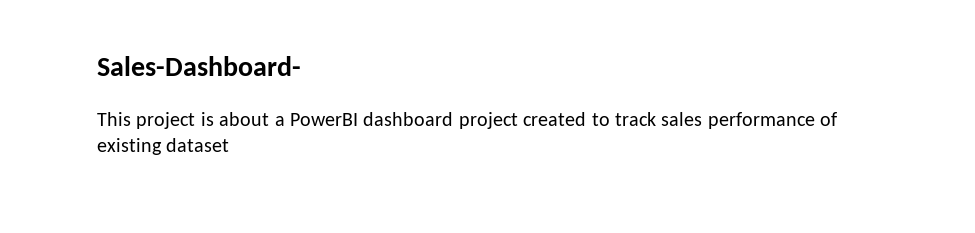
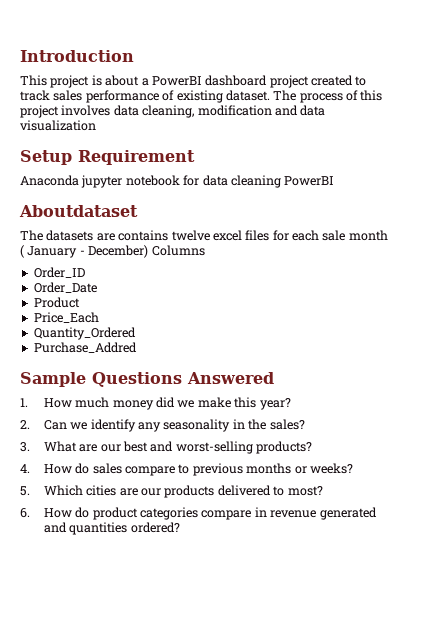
[97,56,301,76] Sales-Dashboard- -> [20,50,134,62] Introduction
[166,138,230,152] dataset -> [225,90,383,103] [20,105,326,118] [20,120,96,131] [20,150,195,165] [20,175,335,188] [19,205,138,217] [20,230,388,241] [20,245,205,258] [33,267,85,278] [33,282,97,293] [33,297,80,308] [33,312,99,323] [33,327,136,340] [33,342,137,353] [20,372,274,387] [20,397,291,410] [20,419,305,432] [20,441,313,454] [20,463,353,476] [20,485,323,498] [20,507,377,520] [43,522,180,535] dataset. The process of this project involves data cleaning, modification and data visualization // Setup Requirement // Anaconda jupyter notebook for data cleaning PowerBI // Aboutdataset // The datasets are contains twelve excel files for each sale month ( January - December) Columns // Order_ID // Order_Date // Product // Price_Each // Quantity_Ordered // Purchase_Addred // Sample Questions Answered // 1. How much money did we make this year? // 2. Can we identify any seasonality in the sales? // 3. What are our best and worst-selling products? // 4. How do sales compare to previous months or weeks? // 5. Which cities are our products delivered to most? // 6. How do product categories compare in revenue generated and quantities ordered?

